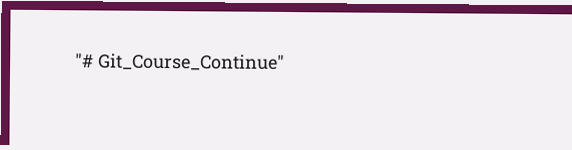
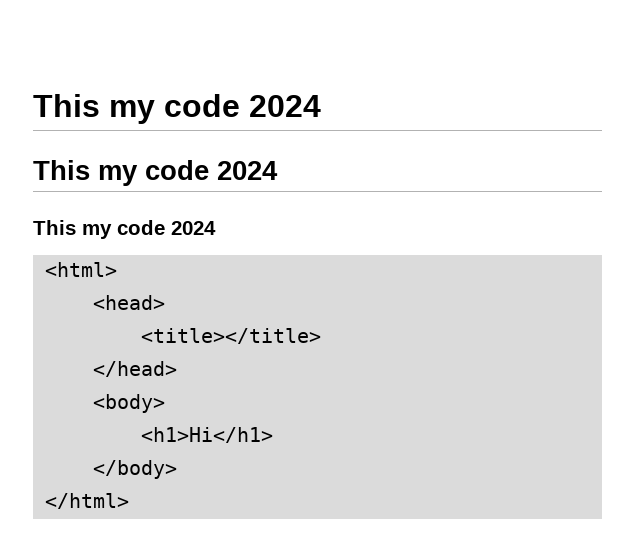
[75,53,285,71] "# Git_Course_Continue" -> [33,94,321,124] [33,160,278,186] [33,220,216,239] [45,262,118,277] [93,295,166,310] [141,328,322,344] [93,361,178,377] [93,394,166,413] [141,427,274,443] [93,460,178,479] [45,493,130,509] This my code 2024 // This my code 2024 // This my code 2024 // <html> // <head> // <title></title> // </head> // <body> // <h1>Hi</h1> // </body> // </html>

